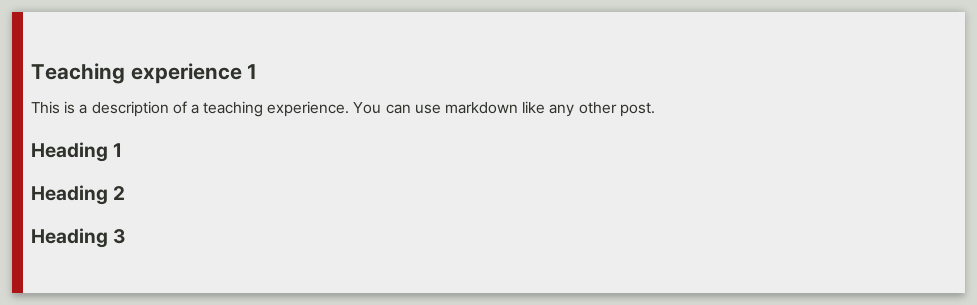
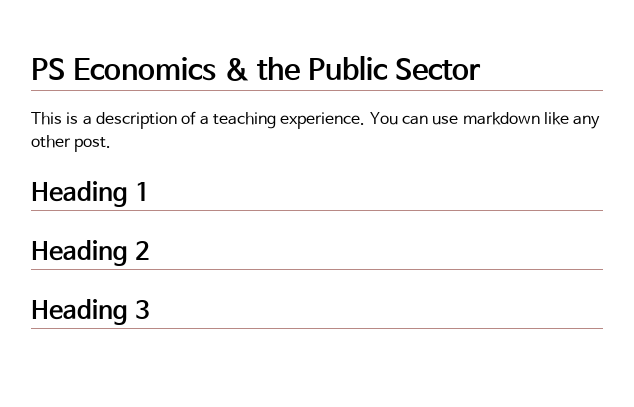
[31,63,258,84] Teaching experience 1 -> [31,55,482,81] PS Economics & the Public Sector

